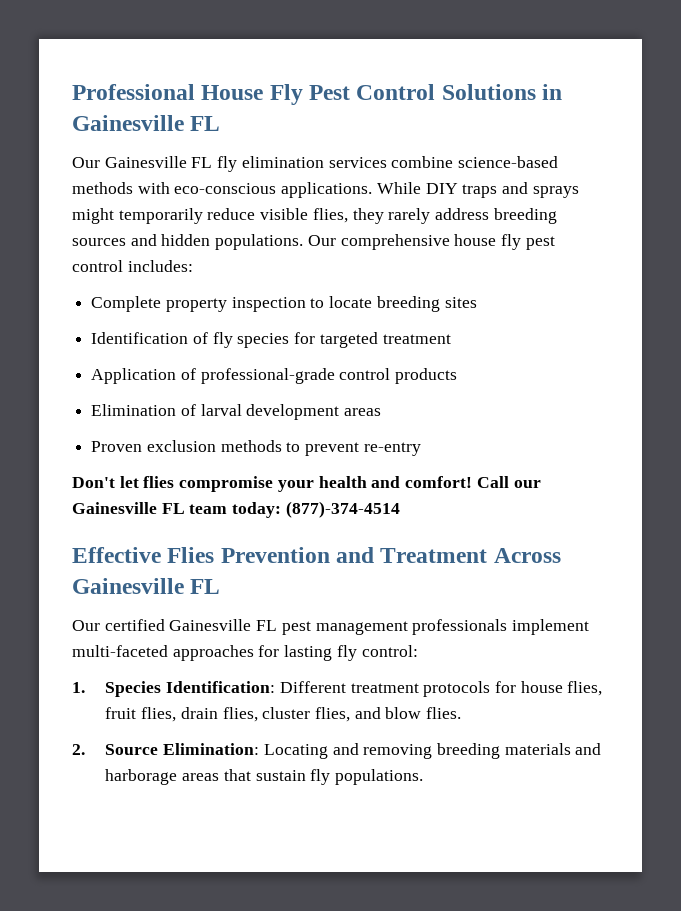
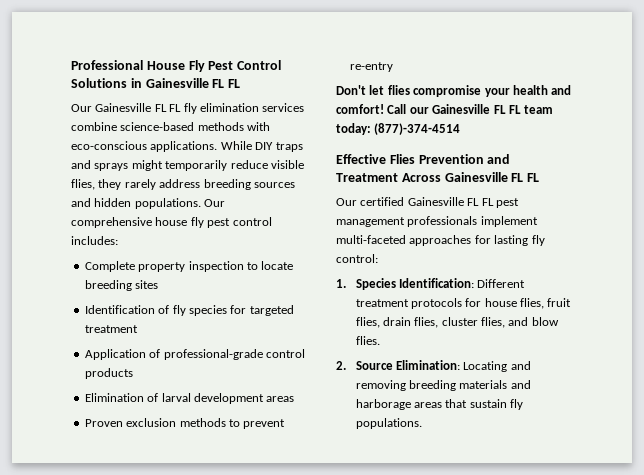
(221, 123) none -> [228,79,241,88] FL
(213, 162) none -> [169,104,182,112] FL
(185, 508) none -> [508,105,521,114] FL
(221, 586) none -> [527,173,540,182] FL
(278, 625) none -> [481,198,494,206] FL

